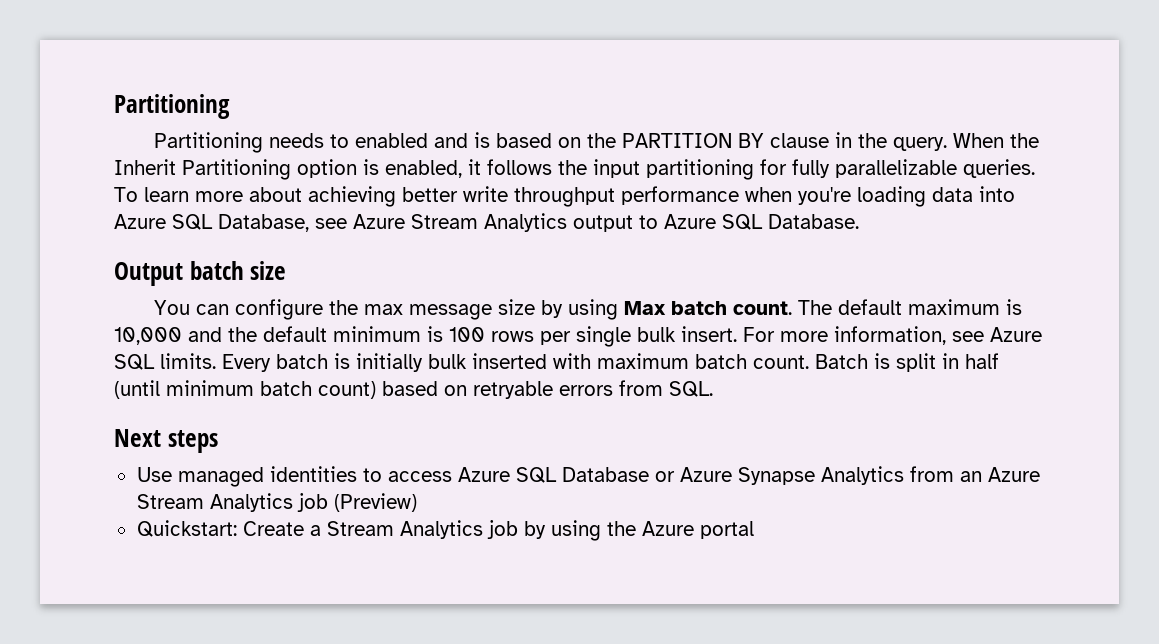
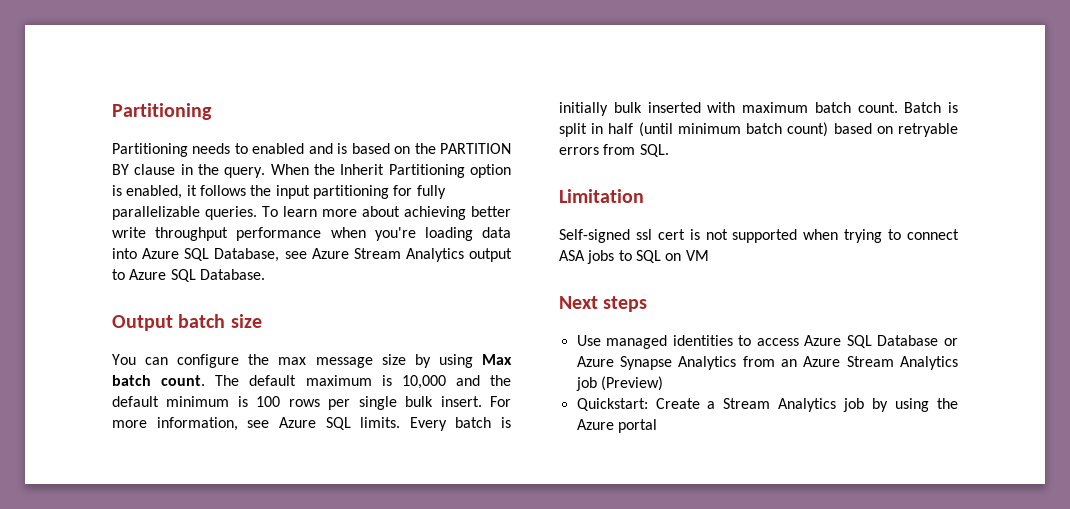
(713, 389) none -> [559,189,644,203] [559,229,959,243] [559,250,709,264] // Limitation // Self-signed ssl cert is not supported when trying to connect ASA jobs to SQL on VM

